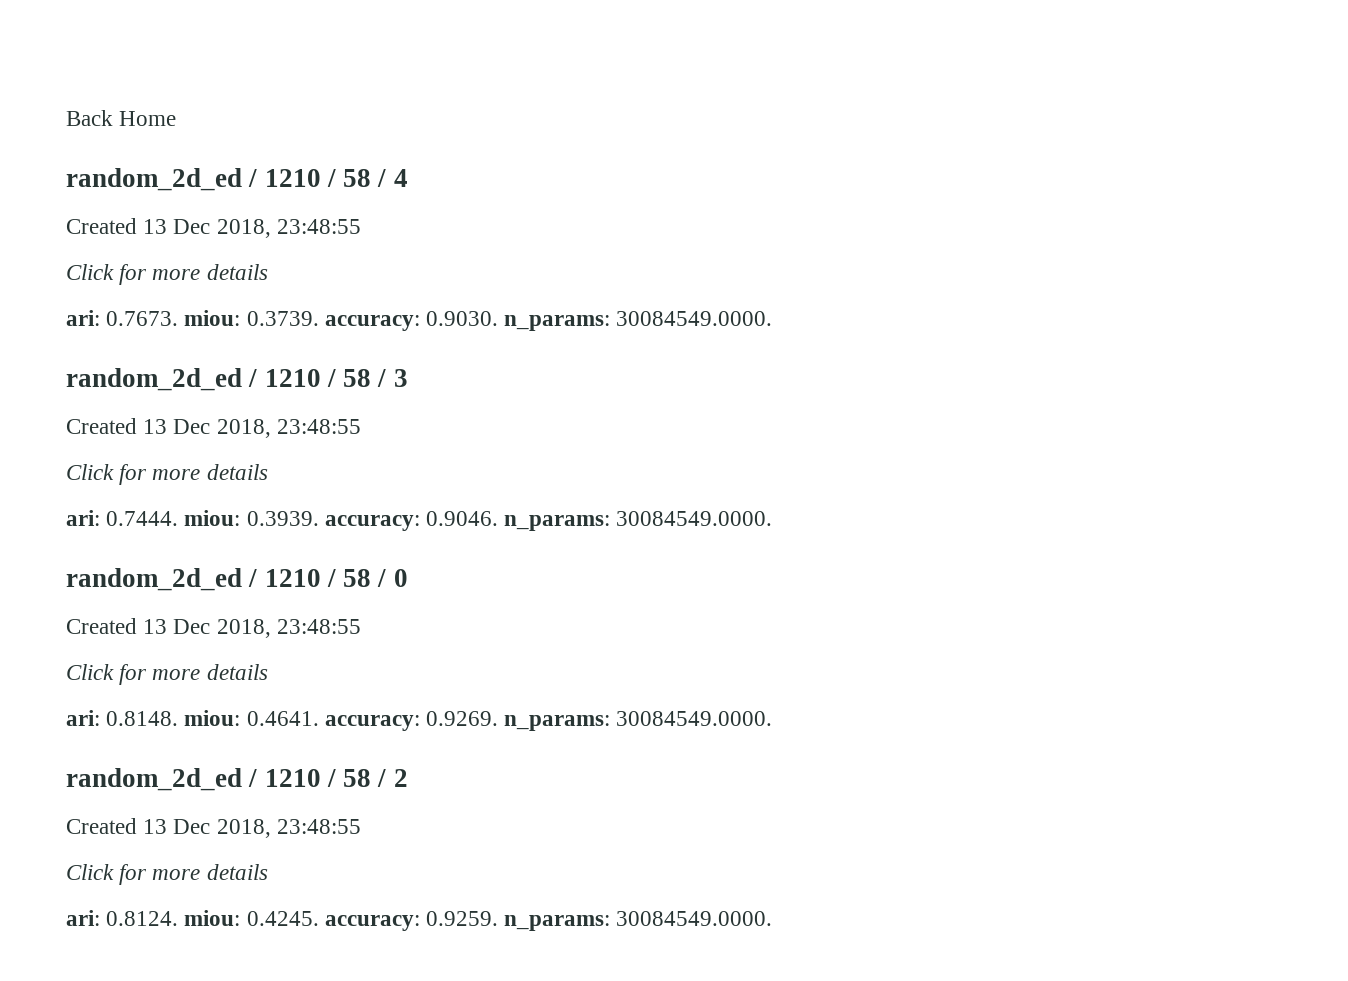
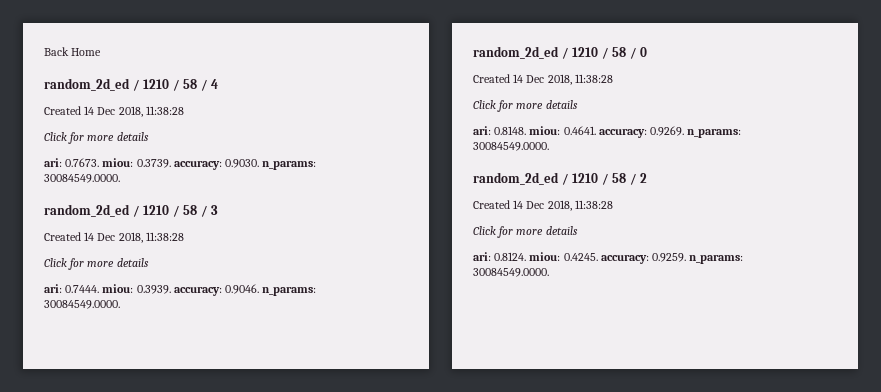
[143,219,361,238] 13 Dec 2018, 23:48:55 -> [84,106,184,117] 14 Dec 2018, 11:38:28
[143,419,361,438] 13 Dec 2018, 23:48:55 -> [84,232,184,243] 14 Dec 2018, 11:38:28
[143,619,361,638] 13 Dec 2018, 23:48:55 -> [513,74,613,85] 14 Dec 2018, 11:38:28
[143,819,361,838] 13 Dec 2018, 23:48:55 -> [513,200,613,211] 14 Dec 2018, 11:38:28

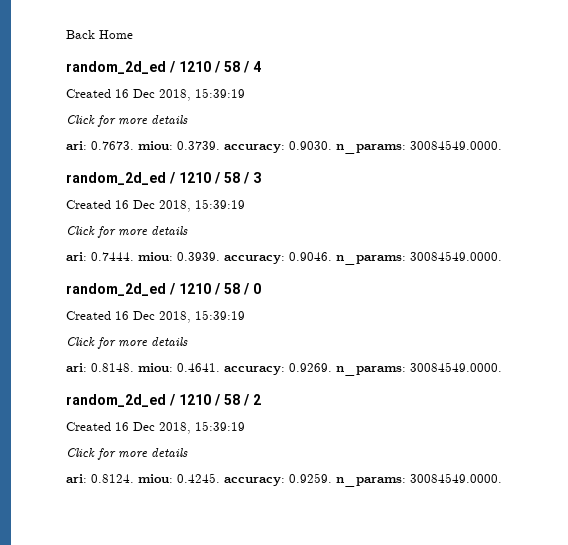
[84,106,184,117] 14 Dec 2018, 11:38:28 -> [115,88,245,101] 16 Dec 2018, 15:39:19
[84,232,184,243] 14 Dec 2018, 11:38:28 -> [115,199,245,212] 16 Dec 2018, 15:39:19
[513,74,613,85] 14 Dec 2018, 11:38:28 -> [115,310,245,323] 16 Dec 2018, 15:39:19
[513,200,613,211] 14 Dec 2018, 11:38:28 -> [115,421,245,434] 16 Dec 2018, 15:39:19

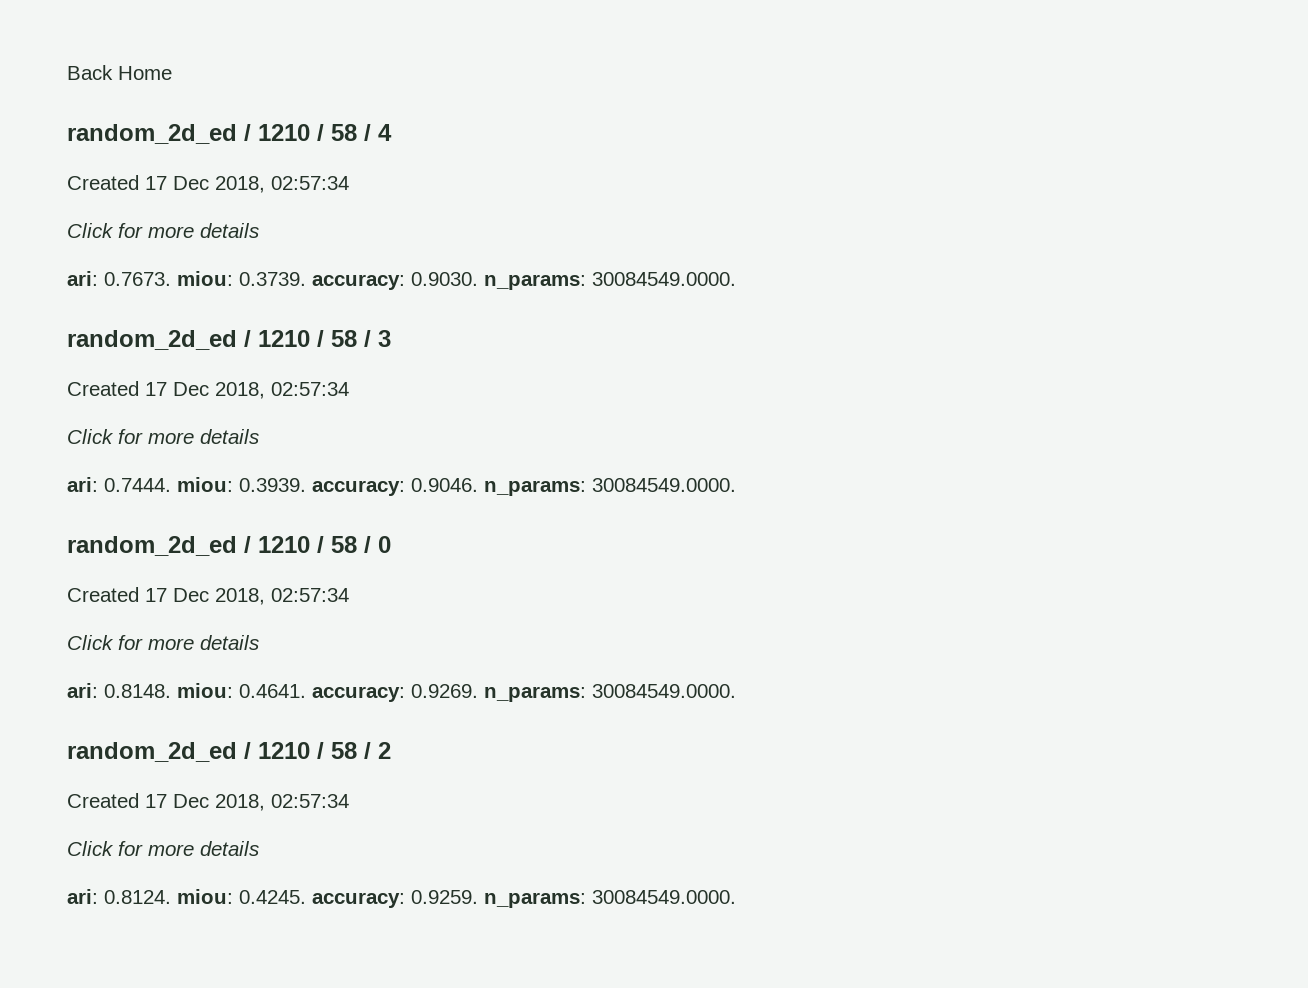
[115,88,245,101] 16 Dec 2018, 15:39:19 -> [145,176,349,193] 17 Dec 2018, 02:57:34
[115,199,245,212] 16 Dec 2018, 15:39:19 -> [145,382,349,399] 17 Dec 2018, 02:57:34
[115,310,245,323] 16 Dec 2018, 15:39:19 -> [145,588,349,605] 17 Dec 2018, 02:57:34
[115,421,245,434] 16 Dec 2018, 15:39:19 -> [145,794,349,811] 17 Dec 2018, 02:57:34

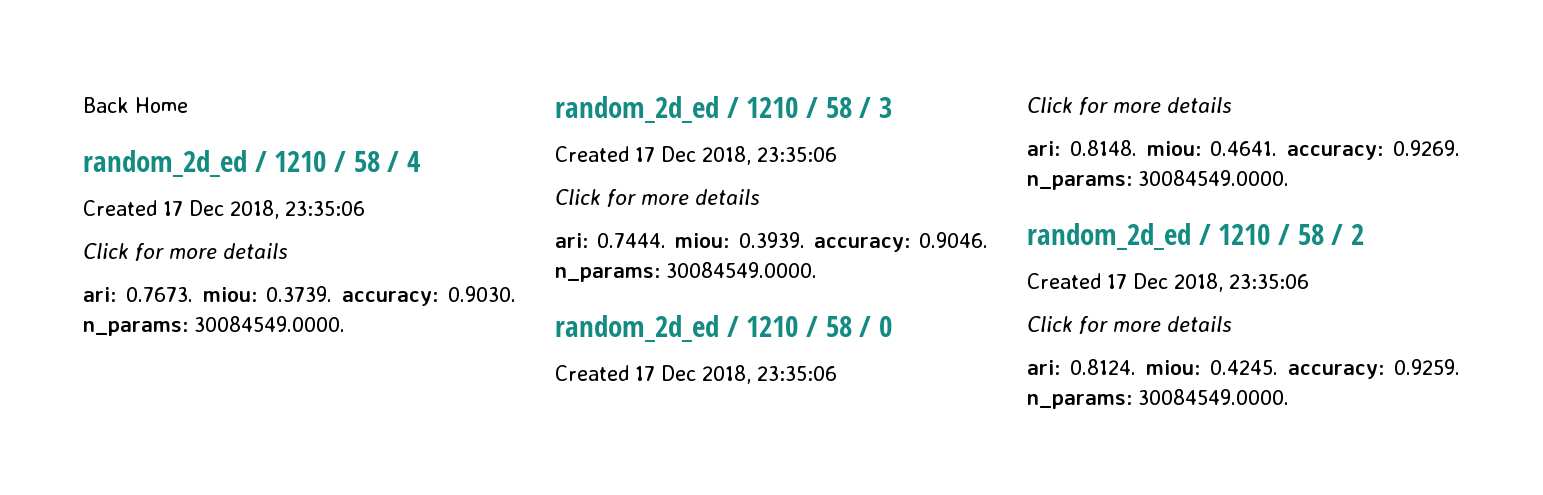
[271,176,349,190] 02:57:34 -> [285,201,365,216] 23:35:06
[271,382,349,396] 02:57:34 -> [757,147,837,162] 23:35:06
[271,588,349,602] 02:57:34 -> [757,366,837,381] 23:35:06
[271,794,349,808] 02:57:34 -> [1229,274,1309,289] 23:35:06

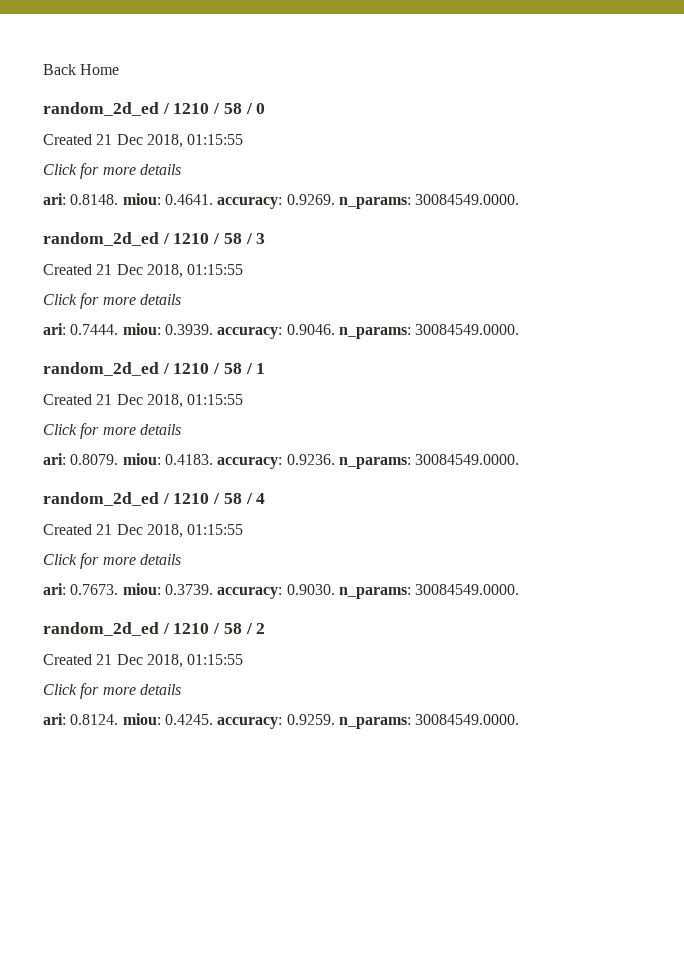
(188, 105) none -> [43,102,266,116] [43,134,244,148] [43,163,181,179] [43,193,520,209] [43,232,266,246] [43,264,244,278] [43,293,181,309] [43,323,520,339] [43,362,266,376] [43,394,244,408] [43,423,181,439] [43,453,520,469] // random_2d_ed / 1210 / 58 / 0 // Created 21 Dec 2018, 01:15:55 // Click for more details // ari: 0.8148. miou: 0.4641. accuracy: 0.9269. n_params: 30084549.0000. // random_2d_ed / 1210 / 58 / 3 // Created 21 Dec 2018, 01:15:55 // Click for more details // ari: 0.7444. miou: 0.3939. accuracy: 0.9046. n_params: 30084549.0000. // random_2d_ed / 1210 / 58 / 1 // Created 21 Dec 2018, 01:15:55 // Click for more details // ari: 0.8079. miou: 0.4183. accuracy: 0.9236. n_params: 30084549.0000.
[163,200,365,219] 17 Dec 2018, 23:35:06 -> [96,524,244,538] 21 Dec 2018, 01:15:55
[555,96,893,123] [555,146,837,165] [555,189,760,207] [555,232,988,252] [555,262,817,282] [555,315,893,342] [555,365,837,384] [1027,97,1232,115] [1027,140,1460,160] [1027,170,1289,190] // random_2d_ed / 1210 / 58 / 3 // Created 17 Dec 2018, 23:35:06 // Click for more details // ari: 0.7444. miou: 0.3939. accuracy: 0.9046. n_params: 30084549.0000. // random_2d_ed / 1210 / 58 / 0 // Created 17 Dec 2018, 23:35:06 // Click for more details // ari: 0.8148. miou: 0.4641. accuracy: 0.9269. n_params: 30084549.0000. -> (520, 589) none
[1107,273,1309,292] 17 Dec 2018, 23:35:06 -> [96,654,244,668] 21 Dec 2018, 01:15:55

